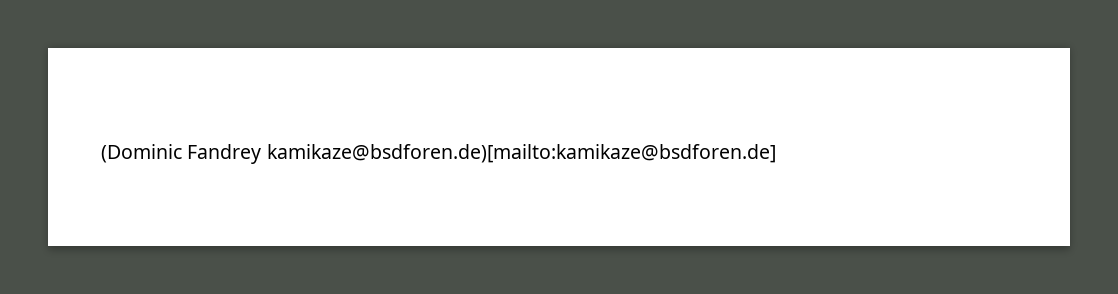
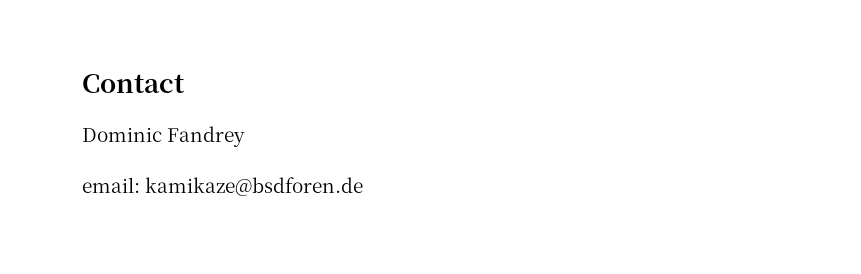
[101,144,182,163] (Dominic -> [82,74,185,93] [82,127,162,142] Contact // Dominic
[266,144,776,163] kamikaze@bsdforen.de)[mailto:kamikaze@bsdforen.de] -> [82,177,364,196] // email: kamikaze@bsdforen.de

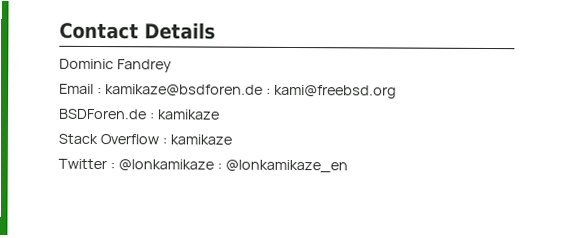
(185, 83) none -> [144,22,216,40] Details
[82,177,364,196] email: kamikaze@bsdforen.de -> [59,83,397,99] [58,108,220,120] [58,133,232,145] [58,158,348,174] Email : kamikaze@bsdforen.de : kami@freebsd.org // BSDForen.de : kamikaze // Stack Overflow : kamikaze // Twitter : @lonkamikaze : @lonkamikaze_en

